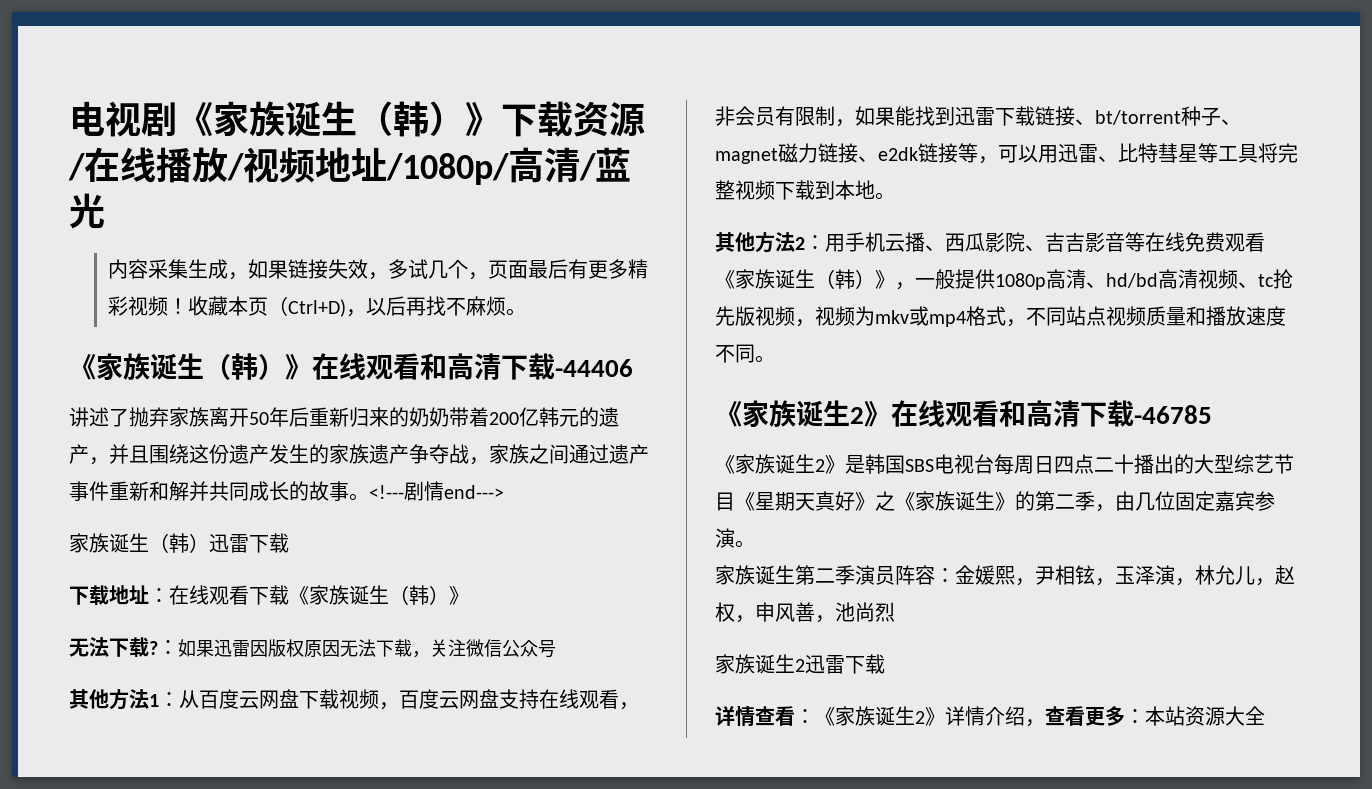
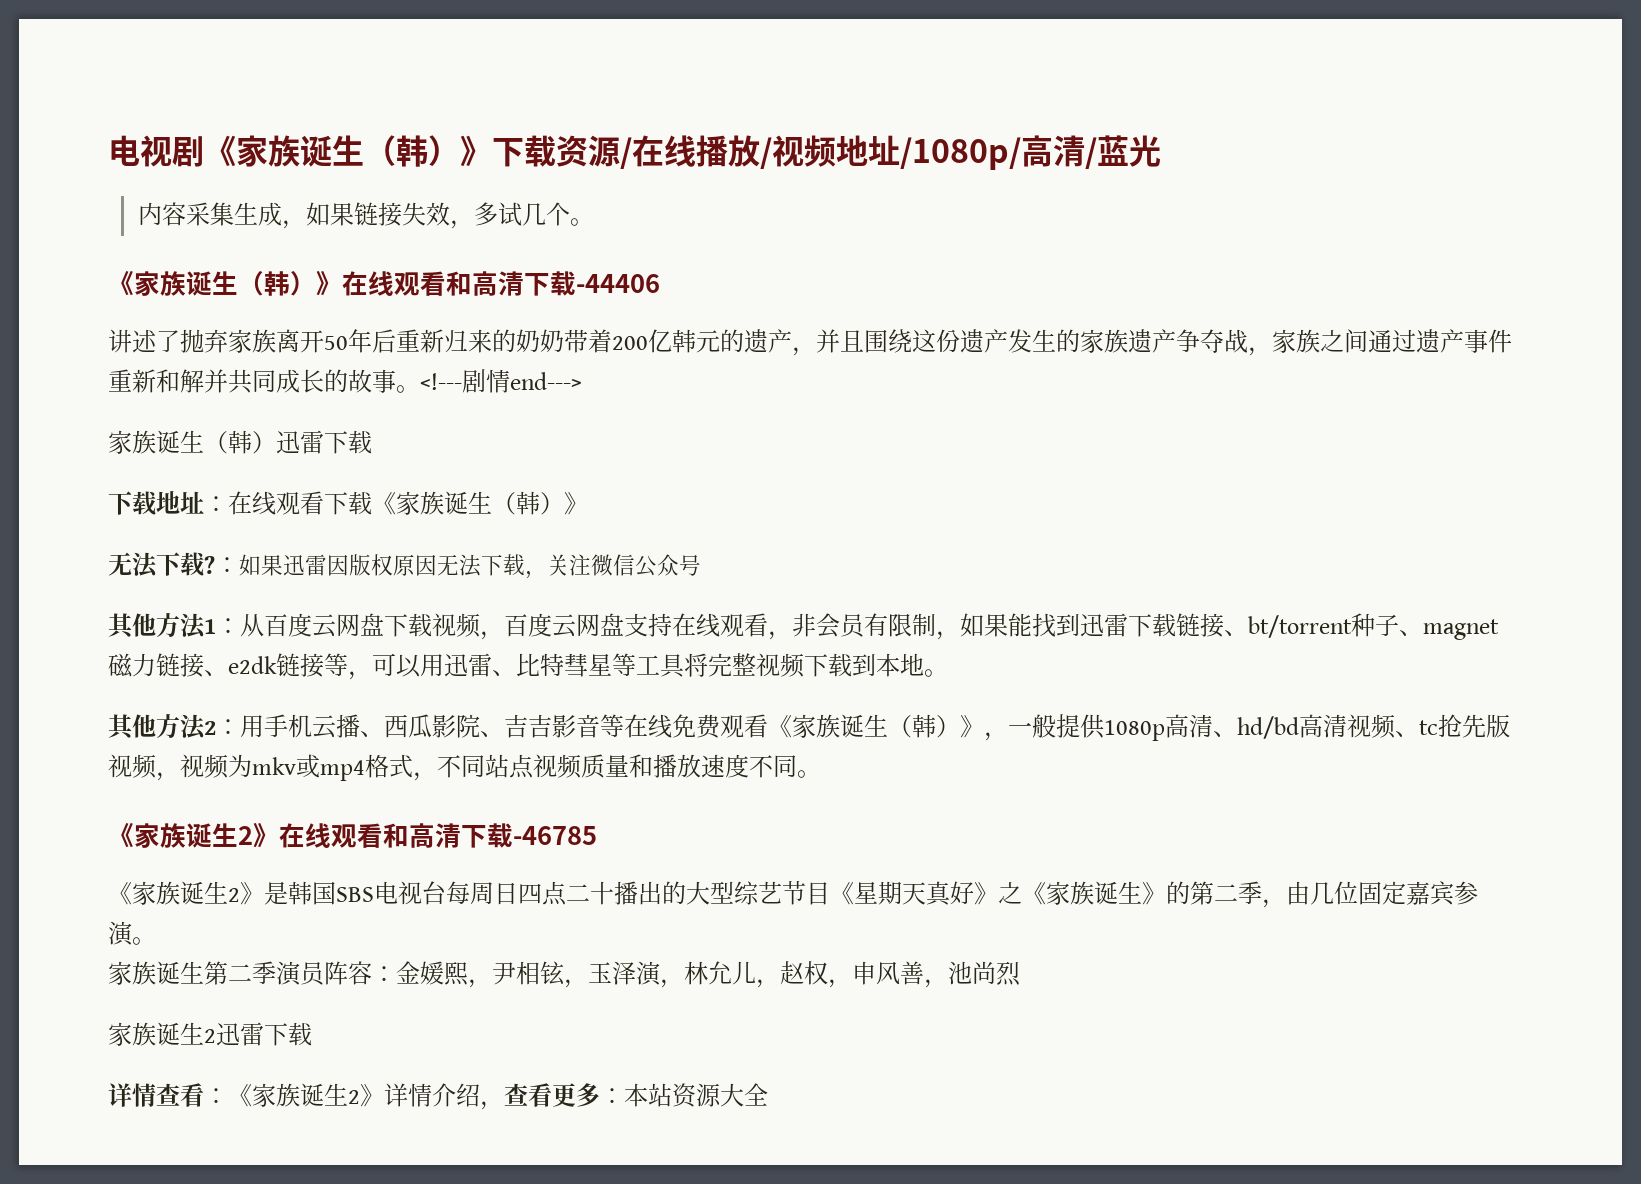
[468,259,649,280] [108,296,507,317] ，页面最后有更多精彩视频！收藏本页（Ctrl+D)，以后再找不麻烦 -> (570, 214) none

